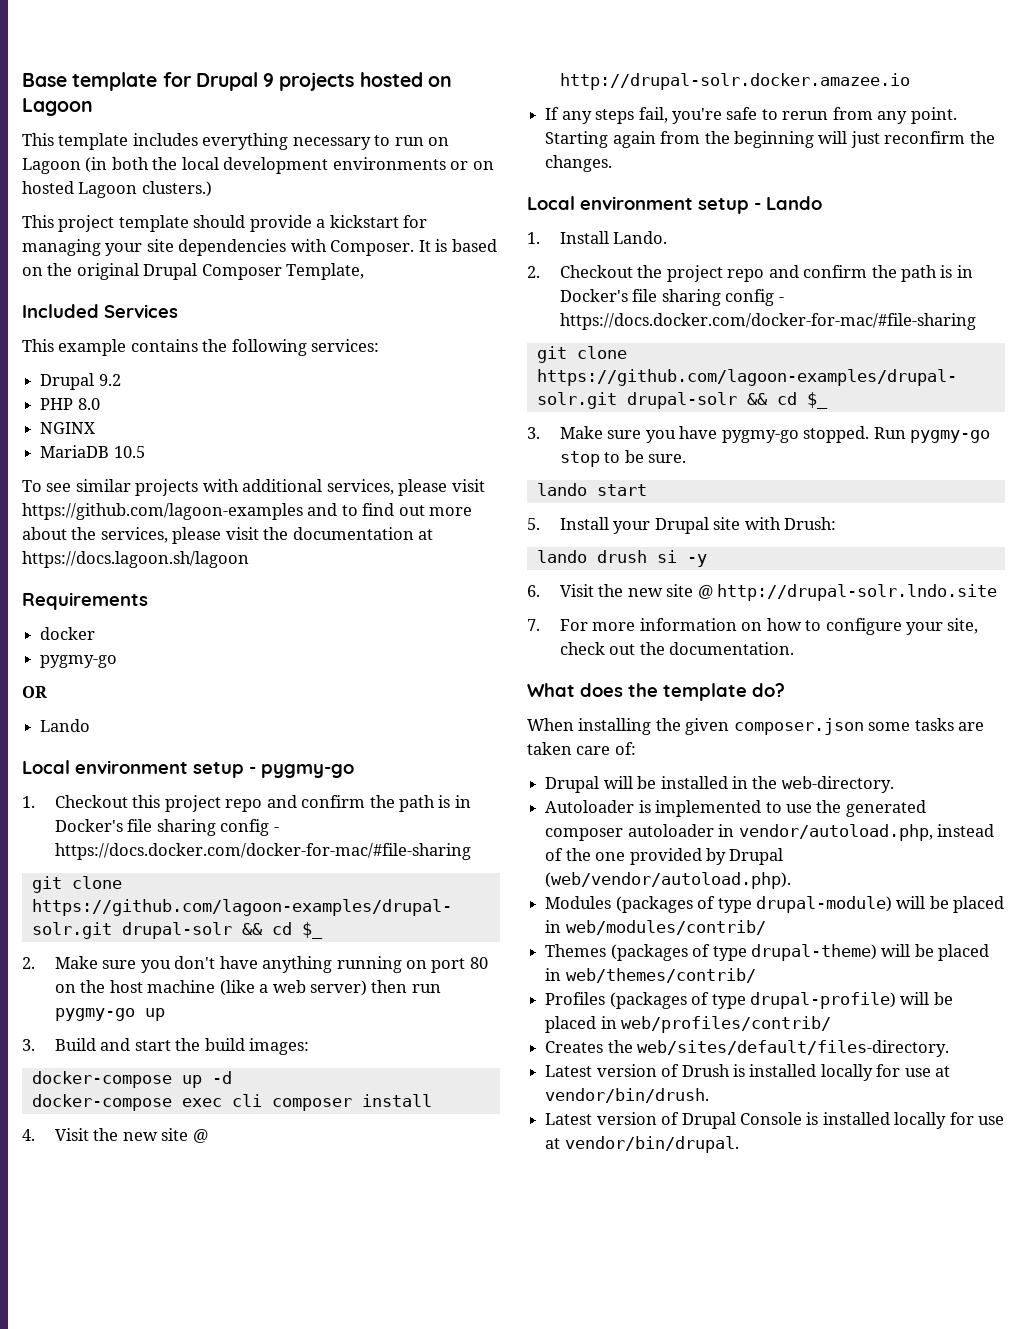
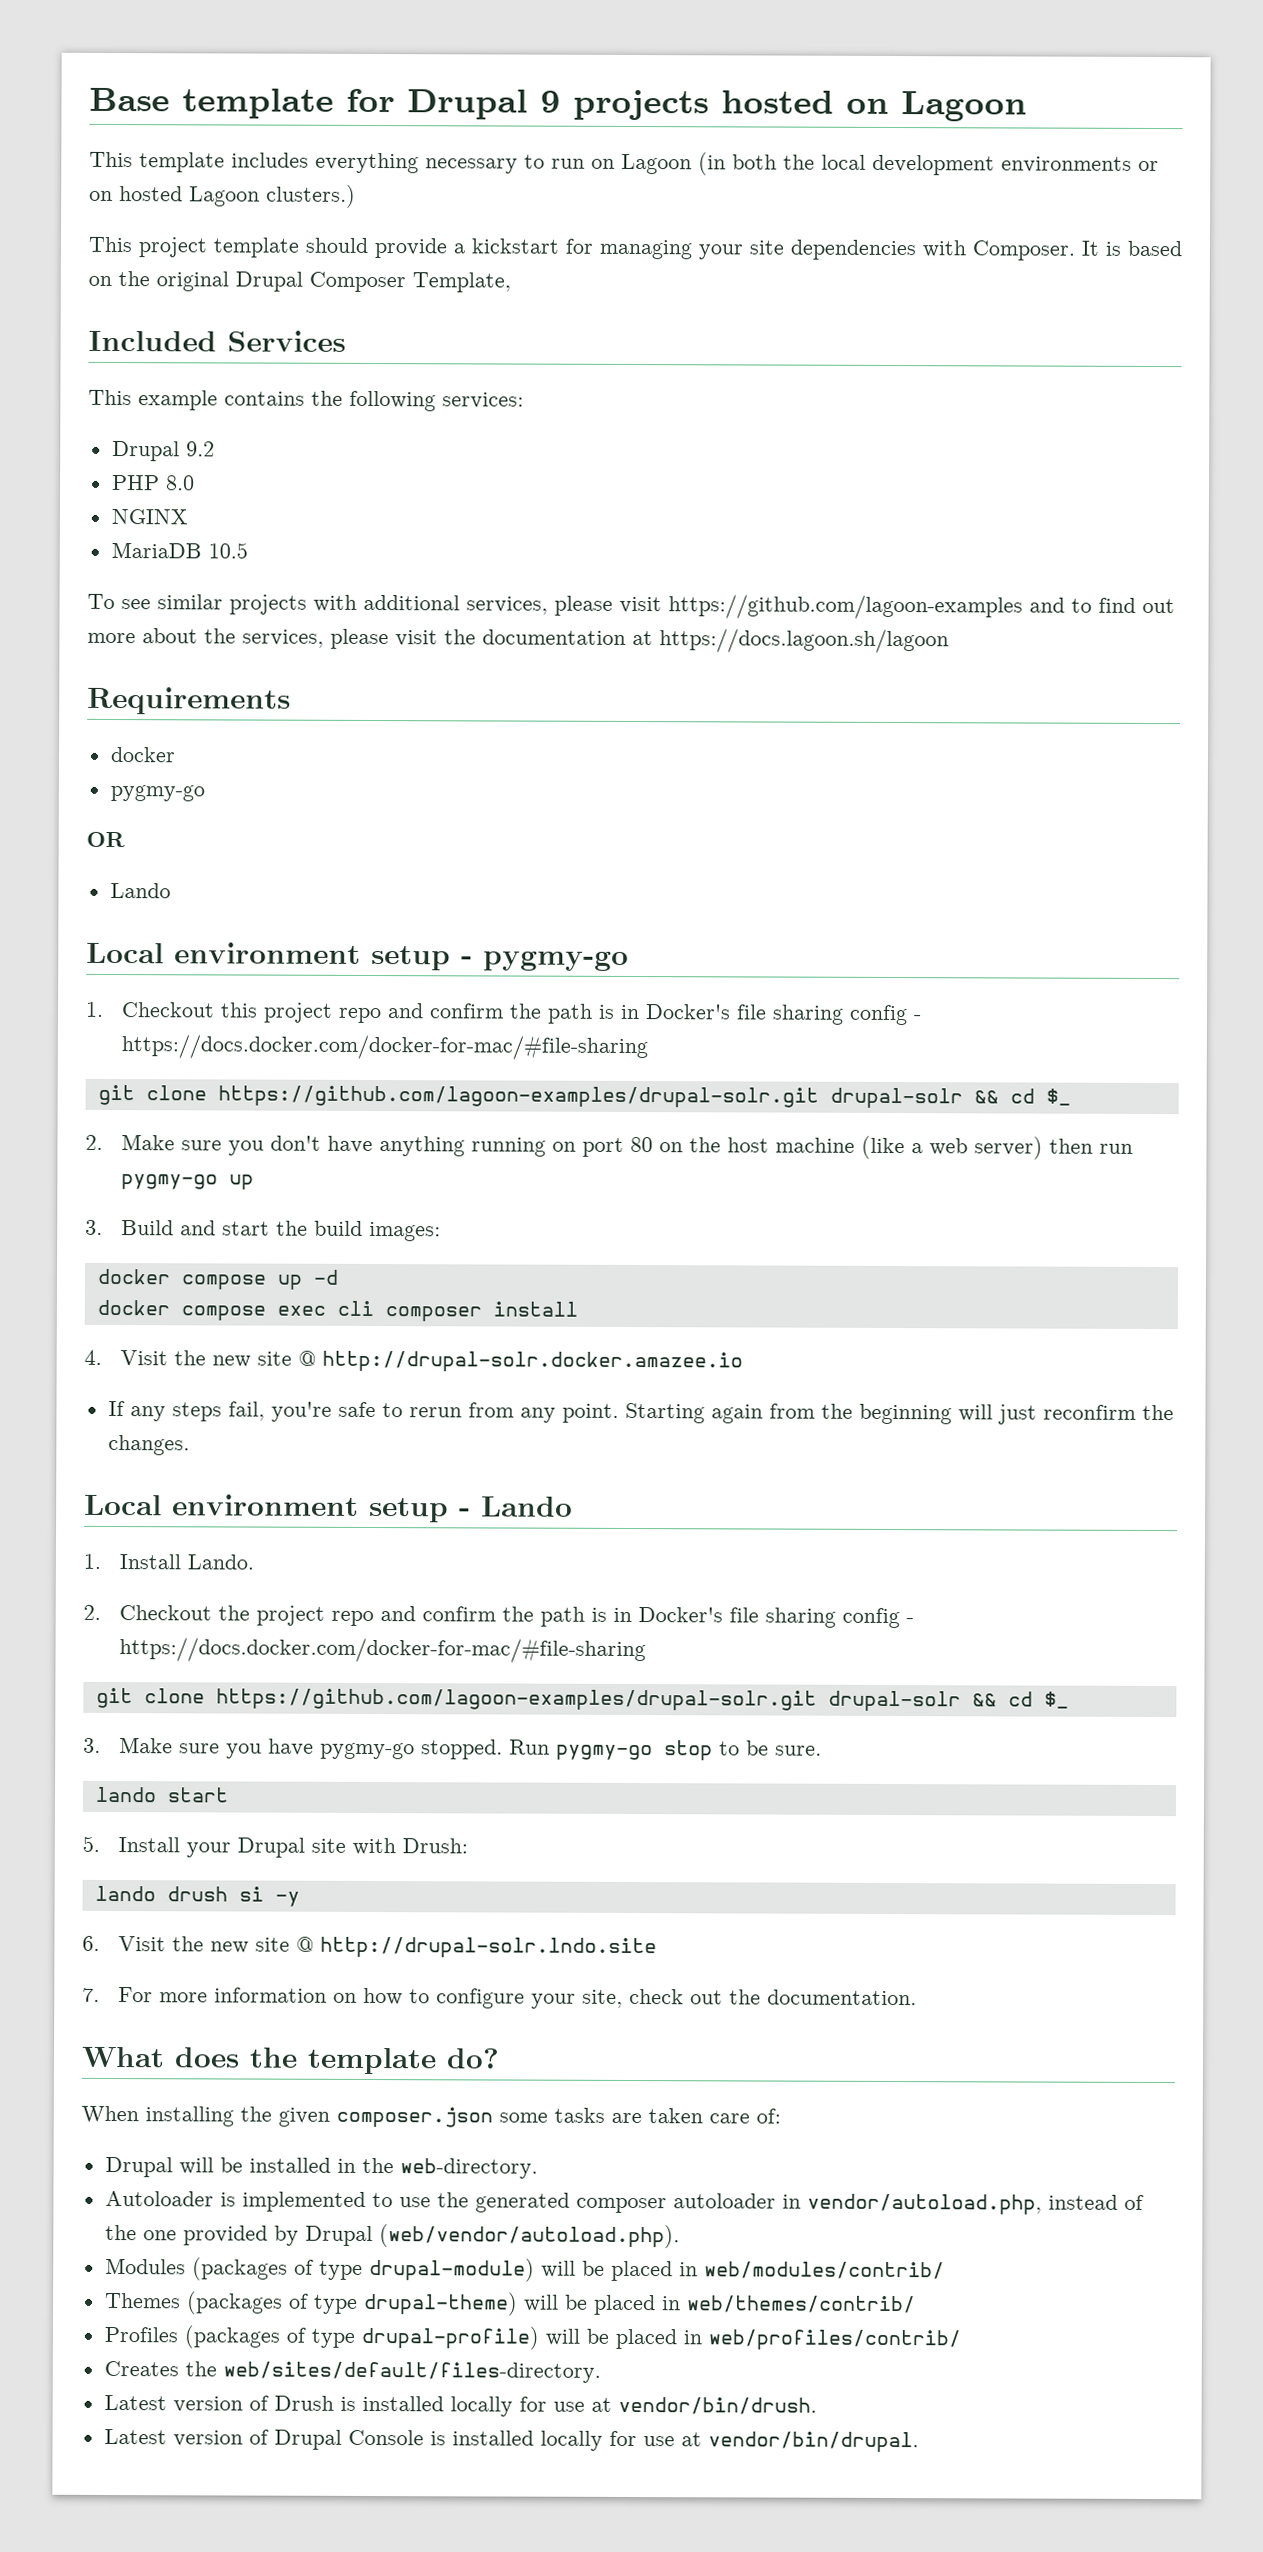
[31,1071,172,1088] docker-compose -> [96,1268,267,1290] docker compose
[31,1094,172,1111] docker-compose -> [96,1299,266,1321] docker compose

